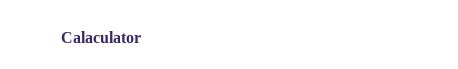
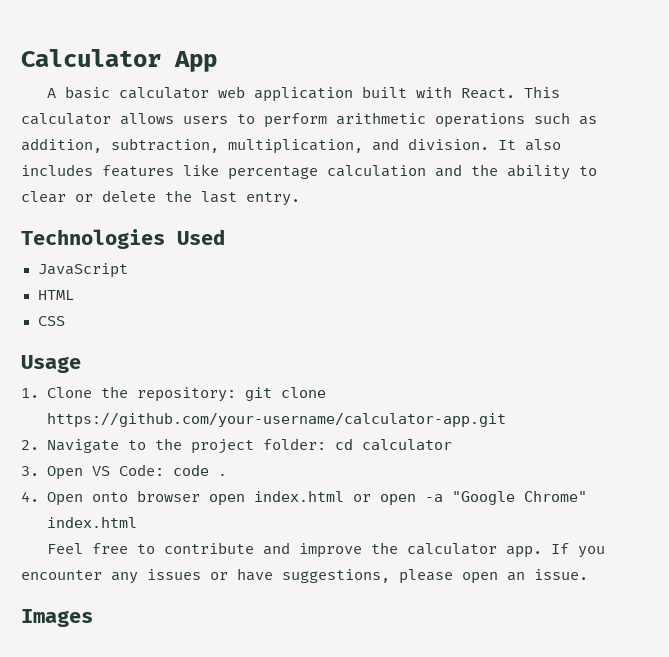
[61,31,141,43] Calaculator -> [21,49,217,72] [46,86,560,102] [21,112,597,128] [21,138,561,154] [21,164,597,180] [21,190,300,206] [21,229,225,249] [37,263,128,278] [37,290,74,300] [37,316,65,326] [21,355,81,373] [21,386,326,402] [46,413,506,427] [21,438,452,454] [21,464,227,480] [21,490,587,506] [46,517,137,528] [46,542,605,558] [21,568,588,584] [21,609,93,627] Calculator App // A basic calculator web application built with React. This calculator allows users to perform arithmetic operations such as addition, subtraction, multiplication, and division. It also includes features like percentage calculation and the ability to clear or delete the last entry. // Technologies Used // JavaScript // HTML // CSS // Usage // 1. Clone the repository: git clone https://github.com/your-username/calculator-app.git // 2. Navigate to the project folder: cd calculator // 3. Open VS Code: code . // 4. Open onto browser open index.html or open -a "Google Chrome" index.html // Feel free to contribute and improve the calculator app. If you encounter any issues or have suggestions, please open an issue. // Images

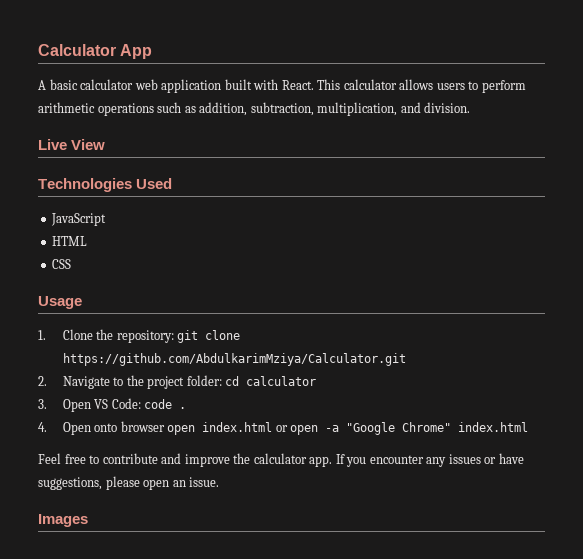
[498,139,561,151] [21,164,597,180] [21,190,300,206] It also includes features like percentage calculation and the ability to clear or delete the last entry. -> [38,139,106,150] // Live View
[46,413,506,427] https://github.com/your-username/calculator-app.git -> [62,353,406,366] https://github.com/AbdulkarimMziya/Calculator.git

